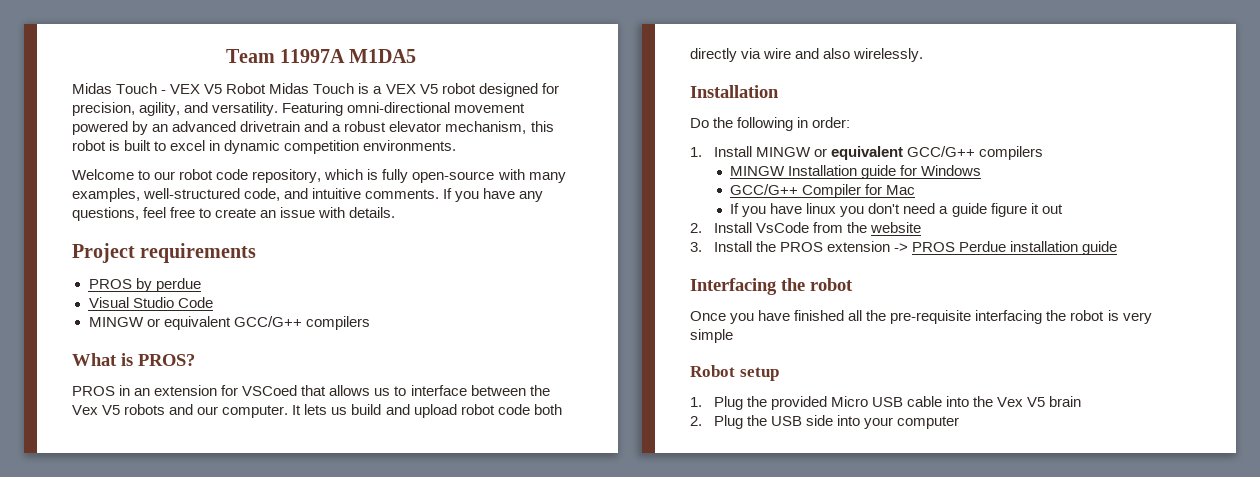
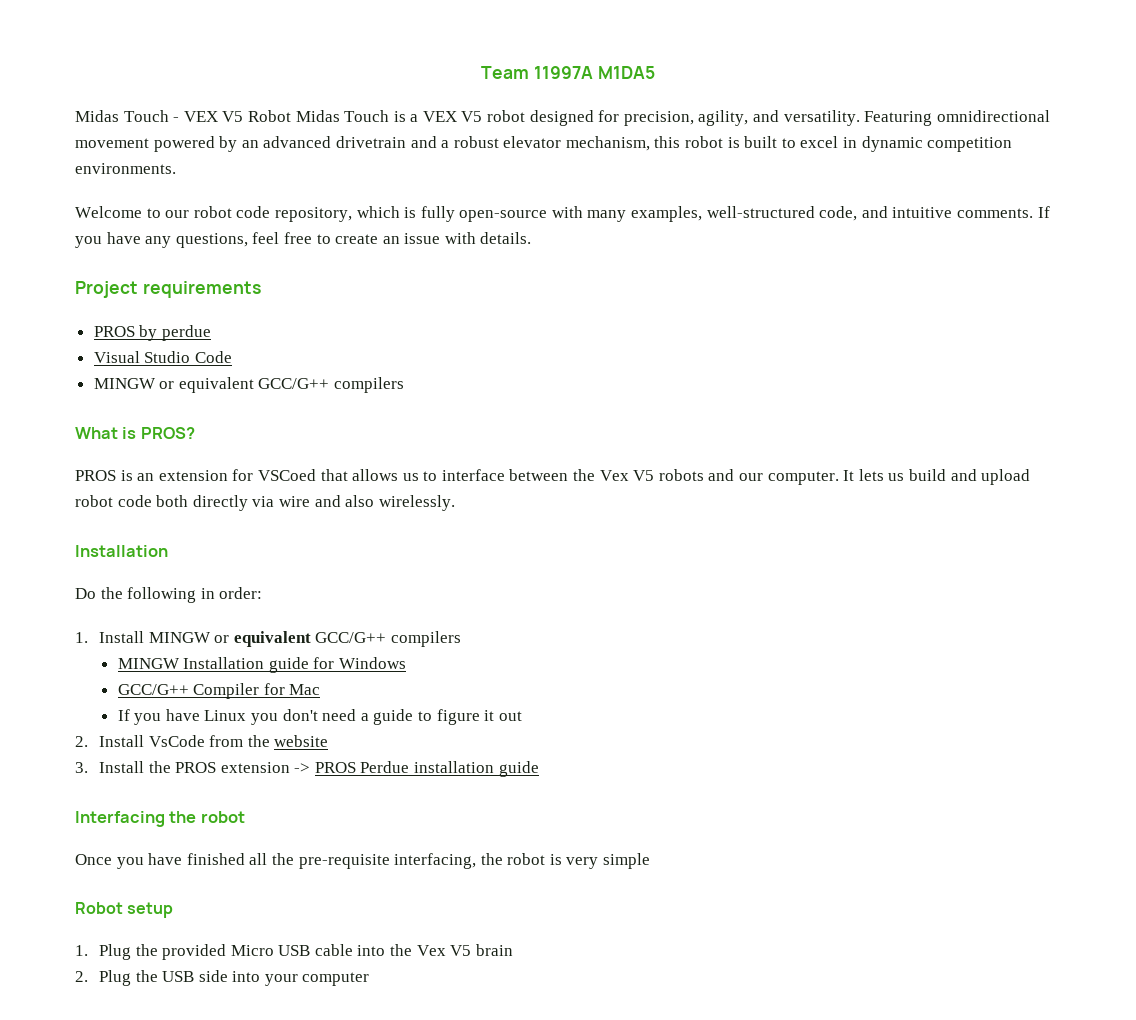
[347,102,451,113] omni-directional -> [936,110,1050,122] omnidirectional
[119,385,131,396] in -> [120,470,133,481] is
[806,203,837,214] linux -> [204,710,247,721] Linux
(987, 210) none -> [417,711,432,721] to
[975,310,1043,324] interfacing -> [394,853,477,869] interfacing,

